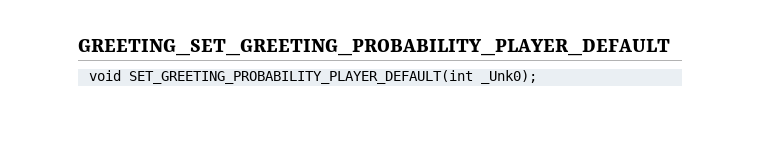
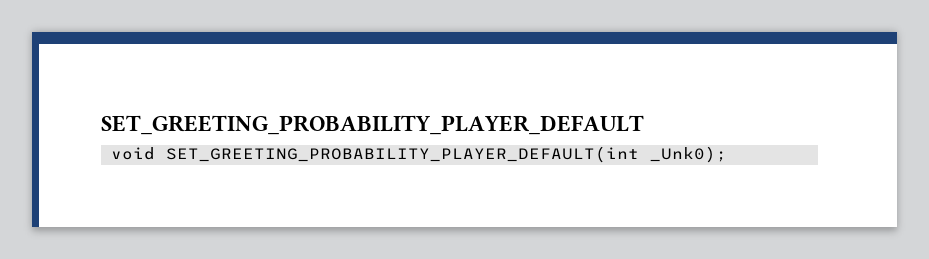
[78,39,670,56] GREETING_SET_GREETING_PROBABILITY_PLAYER_DEFAULT -> [101,115,644,135] SET_GREETING_PROBABILITY_PLAYER_DEFAULT

